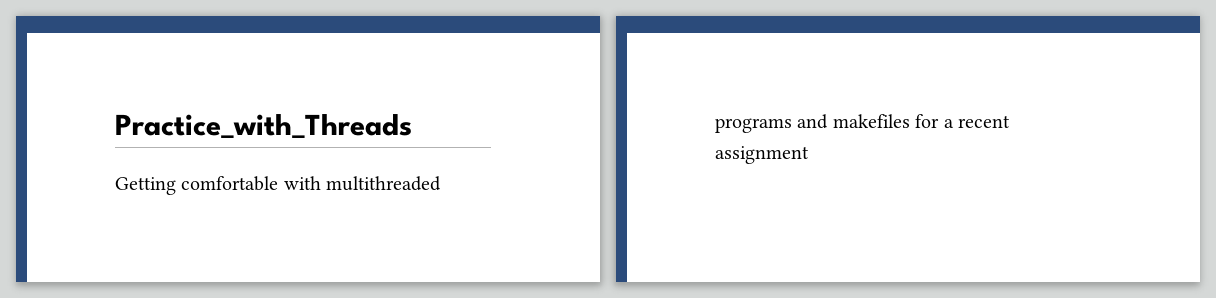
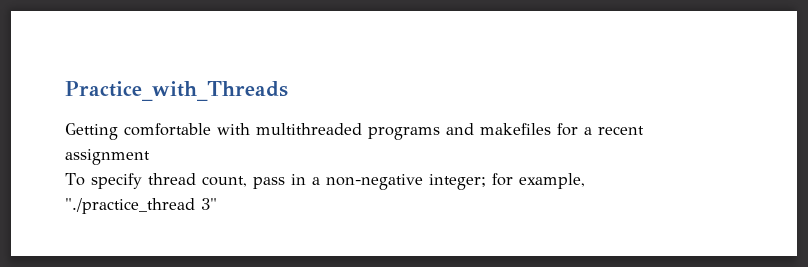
(809, 155) none -> [65,173,585,190] [65,198,217,214] // To specify thread count, pass in a non-negative integer; for example, "./practice_thread 3"

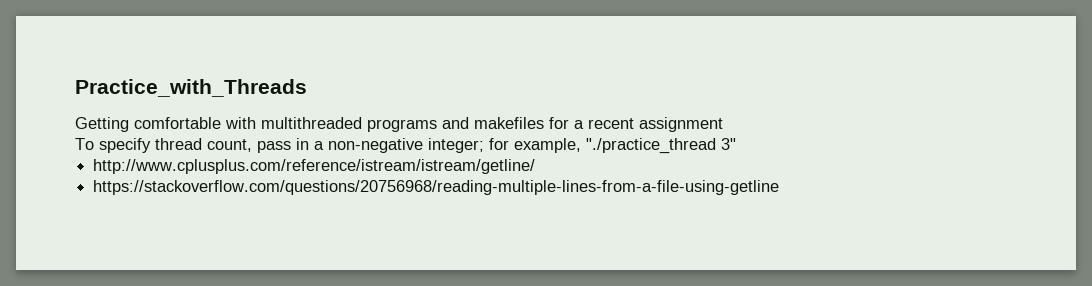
(217, 204) none -> [93,159,536,174] [93,180,780,195] // http://www.cplusplus.com/reference/istream/istream/getline/ // https://stackoverflow.com/questions/20756968/reading-multiple-lines-from-a-file-using-getline

